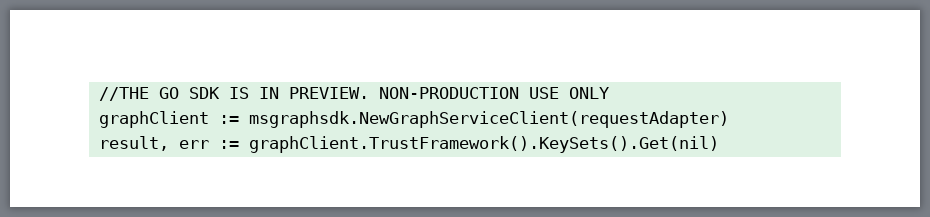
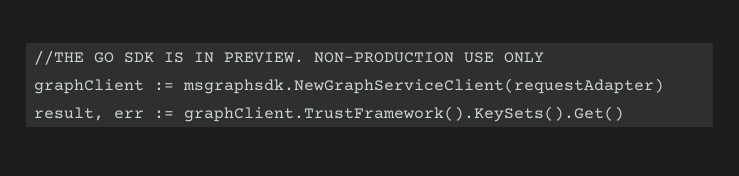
[248,136,719,153] graphClient.TrustFramework().KeySets().Get(nil) -> [184,106,625,122] graphClient.TrustFramework().KeySets().Get()

